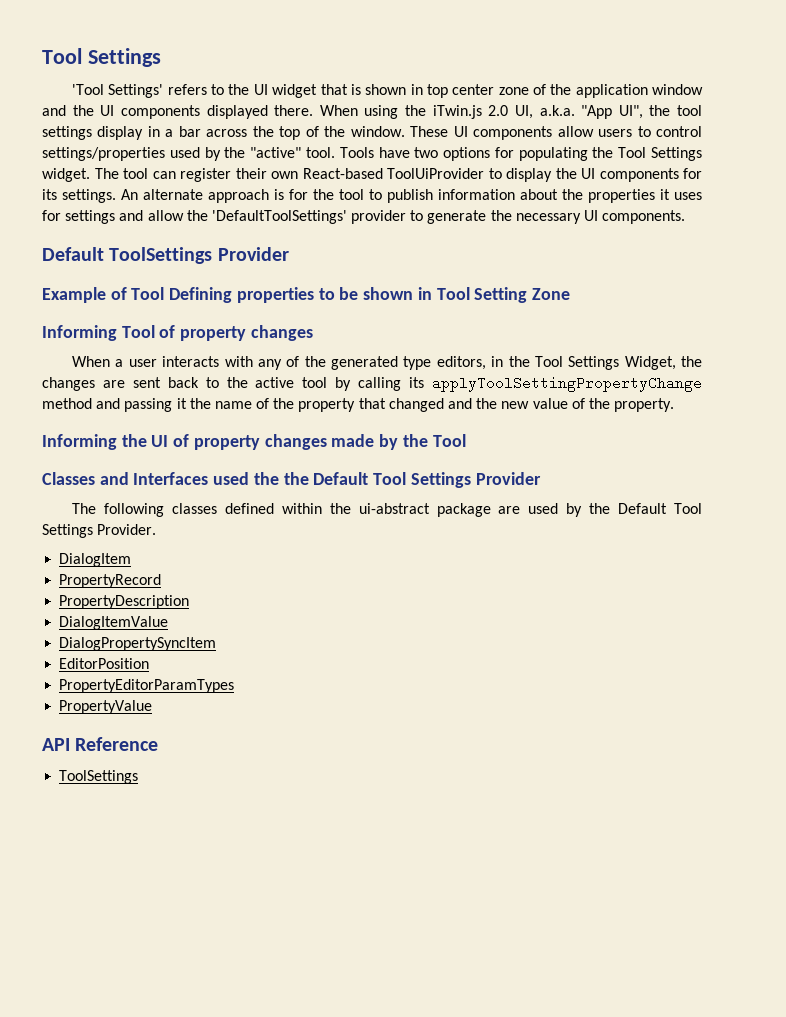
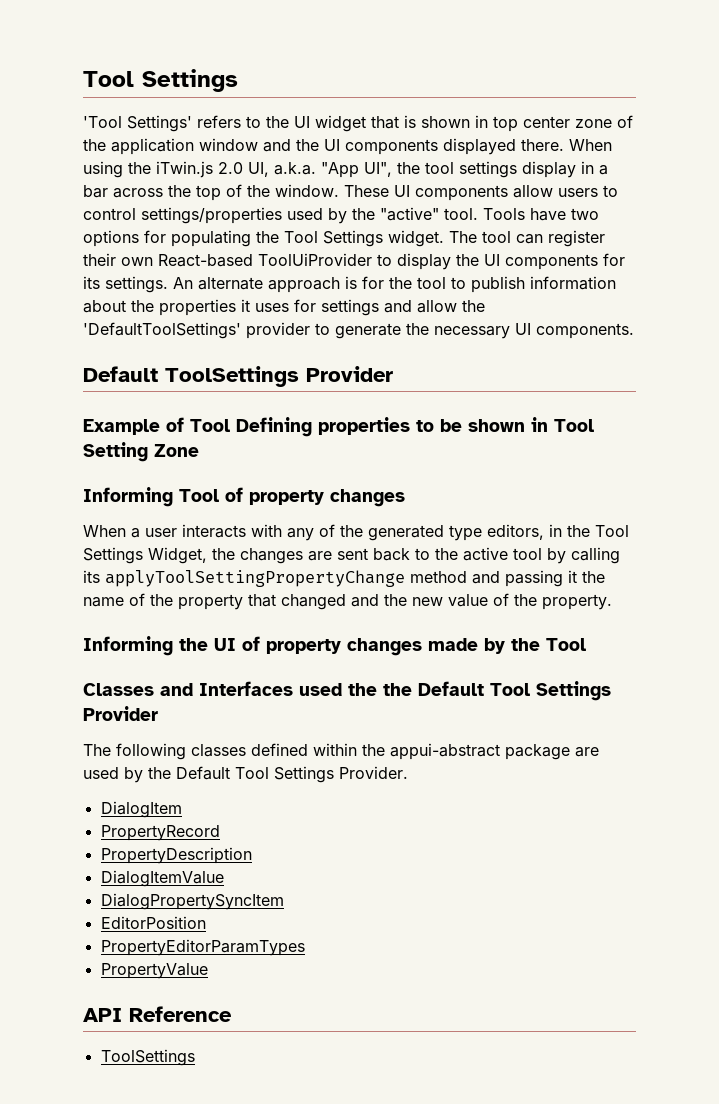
[358,503,430,514] ui-abstract -> [390,743,500,760] appui-abstract

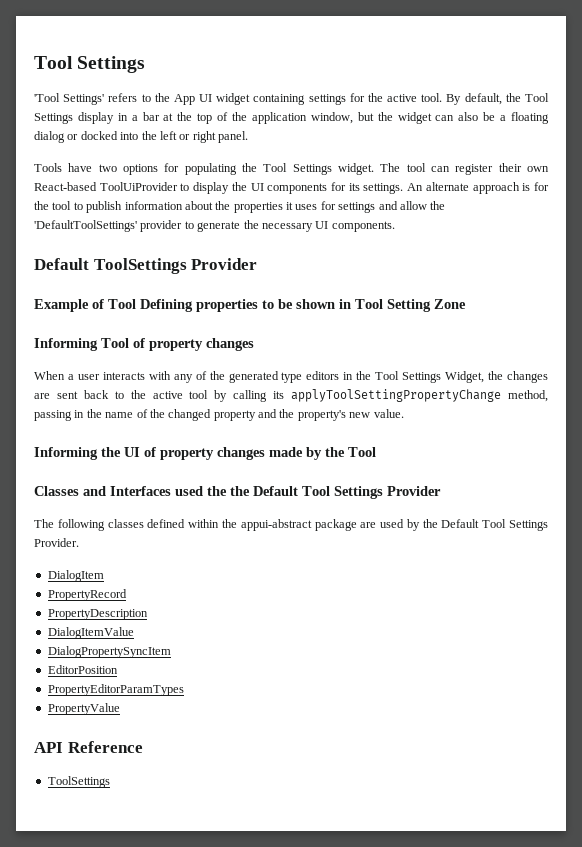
(289, 122) none -> [173,94,195,105] App
[371,115,633,132] [83,138,612,155] [83,161,517,178] that is shown in top center zone of the application window and the UI components displayed there. When using the iTwin.js 2.0 UI, a.k.a. "App UI", the tool settings -> [253,93,550,105] [34,113,73,124] containing settings for the active tool. By default, the Tool Settings
[113,188,163,198] across -> [163,113,174,121] at
[275,184,618,201] [83,207,478,224] window. These UI components allow users to control settings/properties used by the "active" tool. -> [251,112,549,124] [34,131,248,143] application window, but the widget can also be a floating dialog or docked into the left or right panel. //
[487,524,544,540] editors, -> [306,371,340,380] editors
[410,570,605,587] [83,593,612,610] method and passing it the name of the property that changed and the new value of the property. -> [508,390,548,402] [34,409,404,421] method, passing in the name of the changed property and the property's new value.

